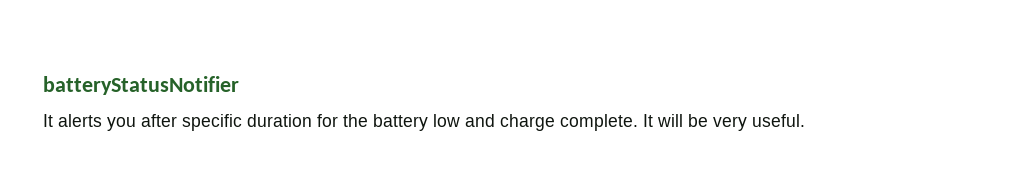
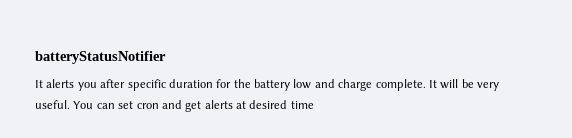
(805, 120) none -> [73,100,314,112] You can set cron and get alerts at desired time

